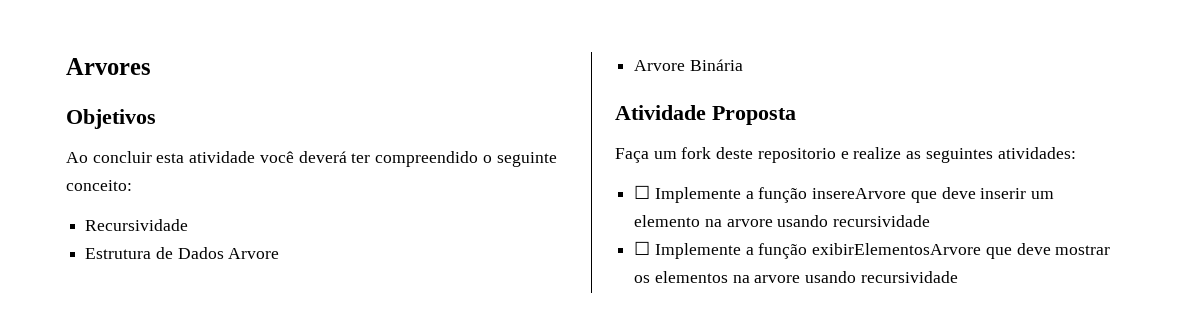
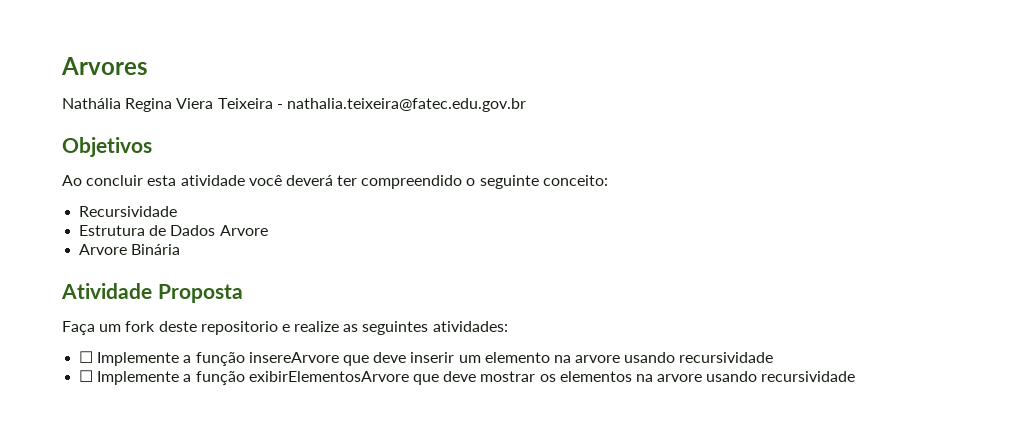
(151, 66) none -> [62,98,526,112] // Nathália Regina Viera Teixeira - nathalia.teixeira@fatec.edu.gov.br

